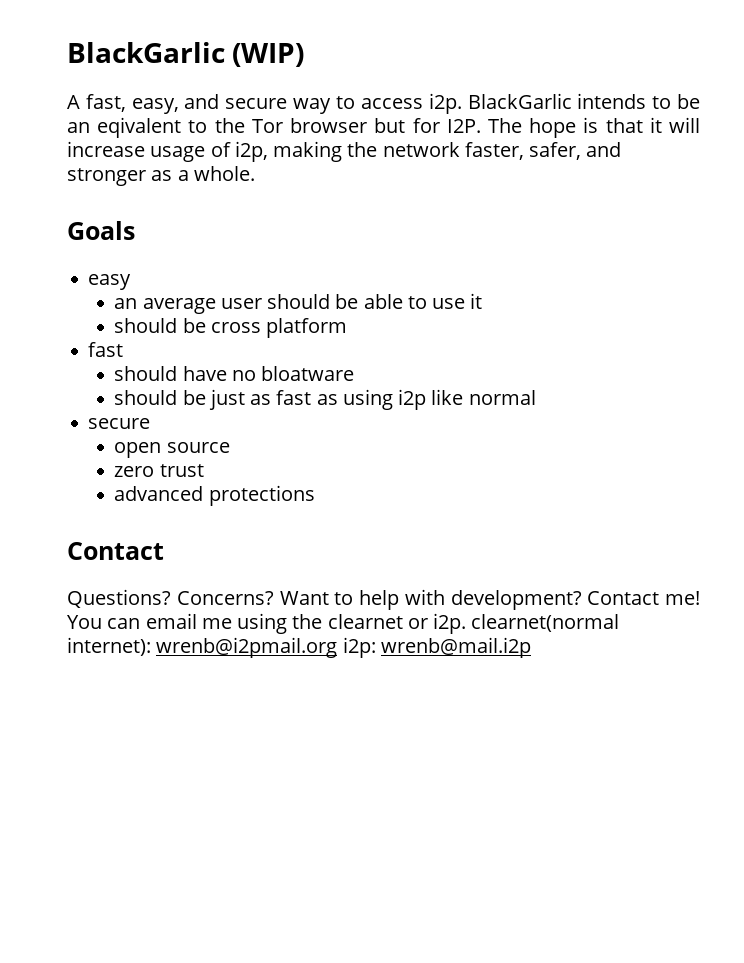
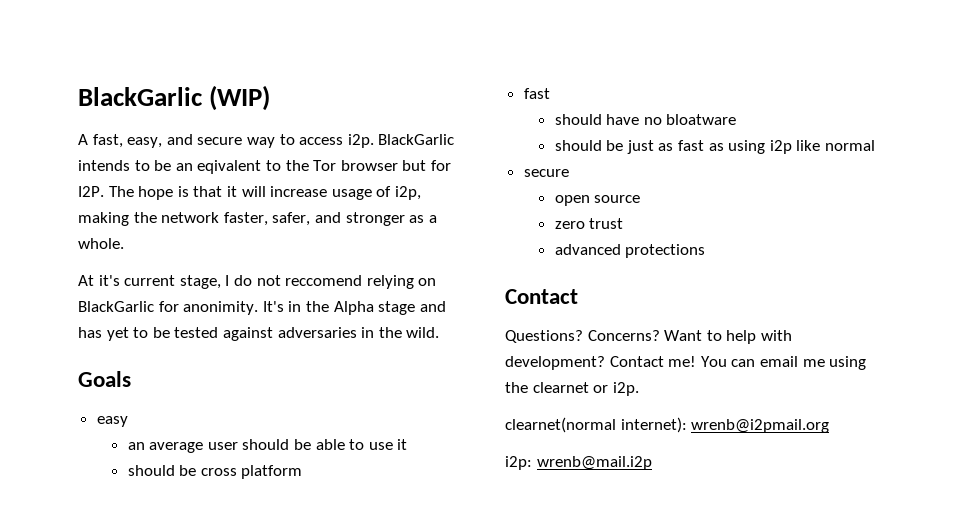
(255, 173) none -> [78,275,437,289] [78,301,446,315] [78,327,440,341] // At it's current stage, I do not reccomend relying on BlackGarlic for anonimity. It's in the Alpha stage and has yet to be tested against adversaries in the wild.
(467, 623) none -> (639, 389) //
(338, 647) none -> (830, 426) //

